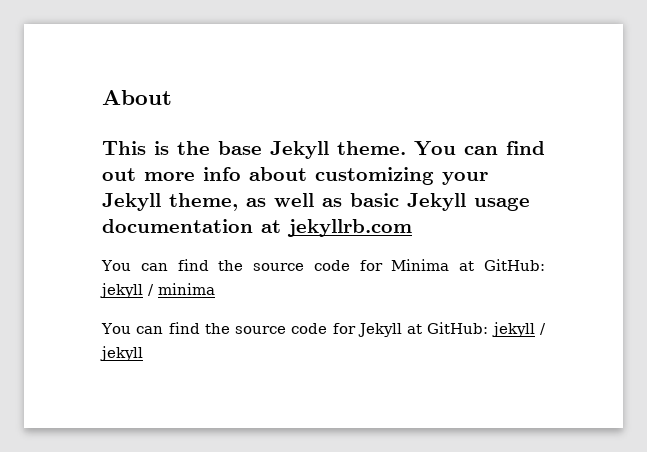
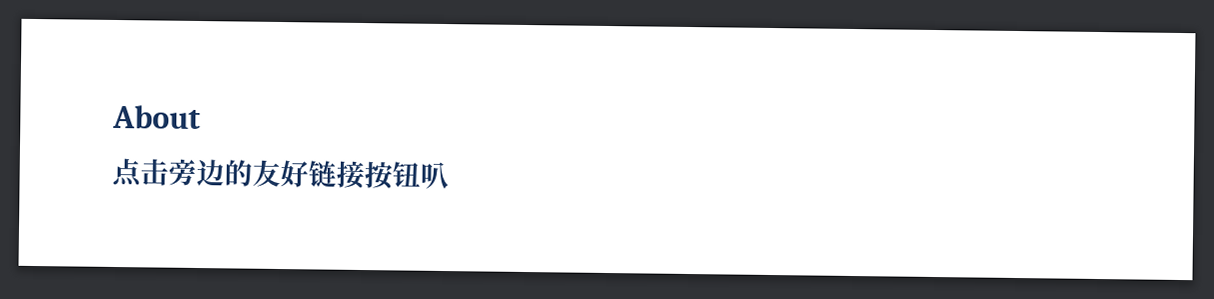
[102,141,545,159] [102,167,488,185] [102,193,530,211] [102,219,412,237] [101,259,545,271] [100,283,215,298] [101,322,546,337] [100,346,143,361] This is the base Jekyll theme. You can find out more info about customizing your Jekyll theme, as well as basic Jekyll usage documentation at jekyllrb.com // You can find the source code for Minima at GitHub: jekyll / minima // You can find the source code for Jekyll at GitHub: jekyll / jekyll -> [112,157,449,190] 点击旁边的友好链接按钮叭

